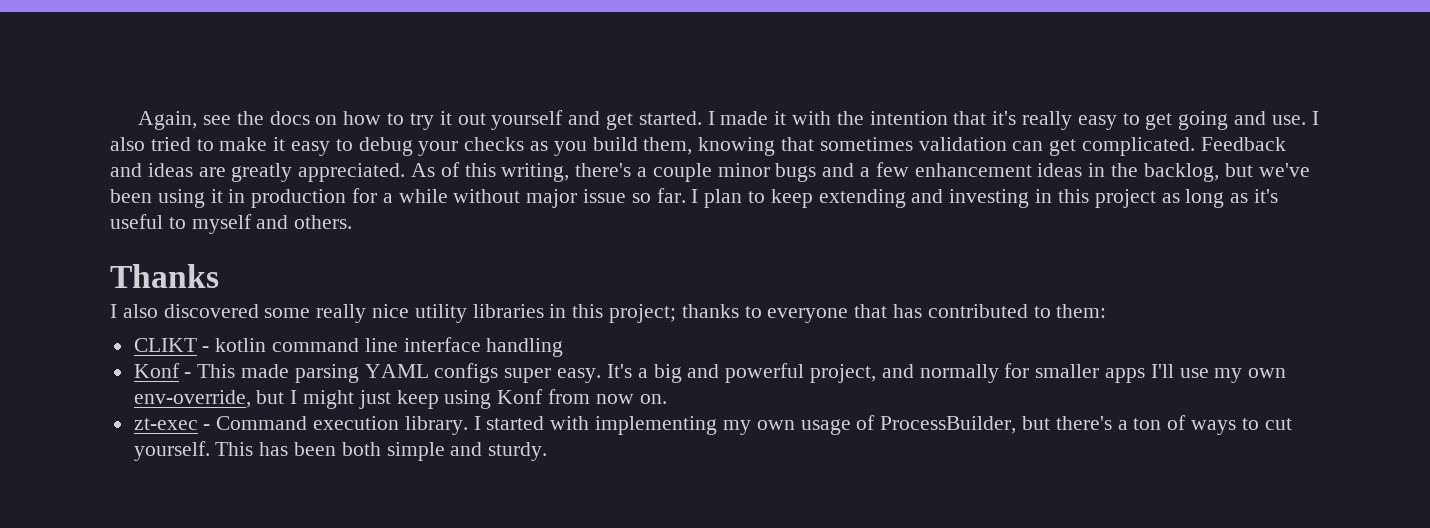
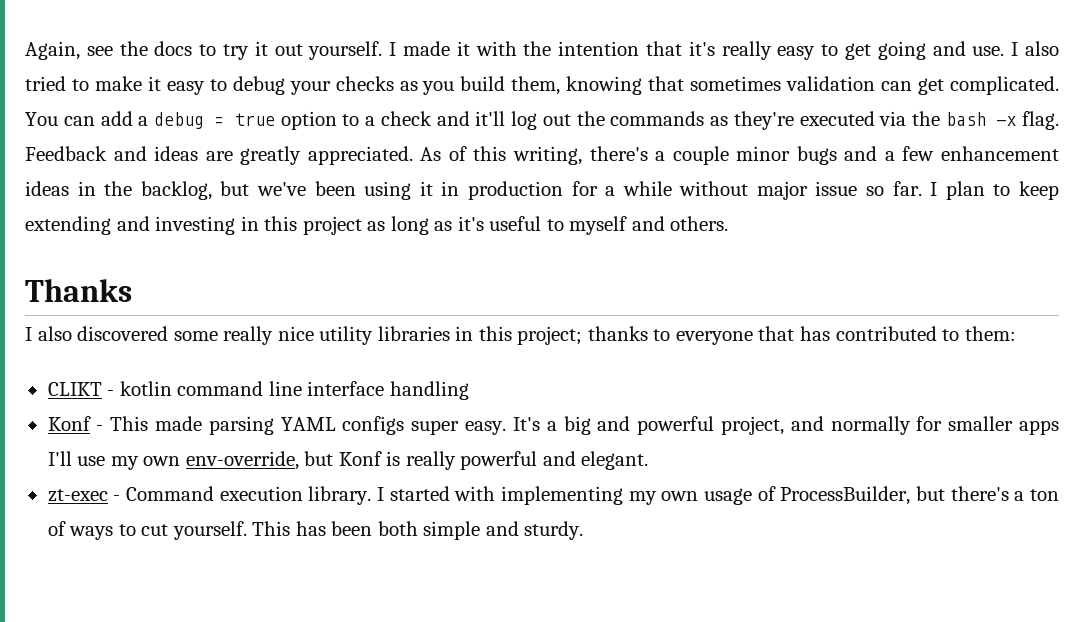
[315,111,382,125] on how -> (193, 48) none
[491,110,702,130] yourself and get started. -> [308,41,383,60] yourself.
(1196, 146) none -> [25,111,1059,130] You can add a debug = true option to a check and it'll log out the commands as they're executed via the bash -x flag.
[290,389,667,409] I might just keep using Konf from now on. -> [338,451,649,470] Konf is really powerful and elegant.

